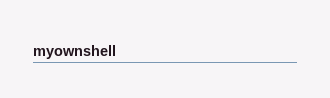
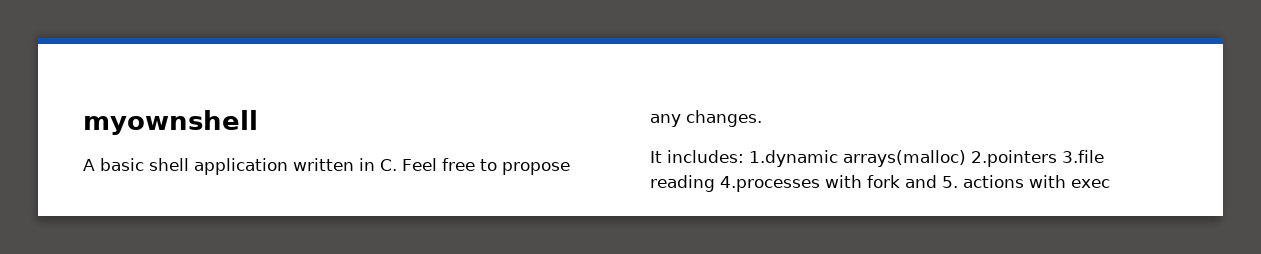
(116, 52) none -> [83,158,570,175] [650,110,762,127] [650,150,1104,167] [650,175,1110,192] // A basic shell application written in C. Feel free to propose any changes. // It includes: 1.dynamic arrays(malloc) 2.pointers 3.file reading 4.processes with fork and 5. actions with exec

